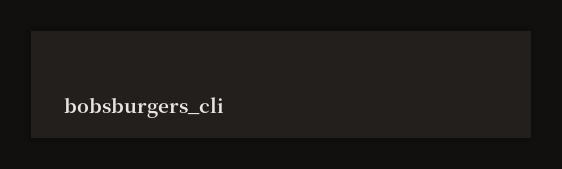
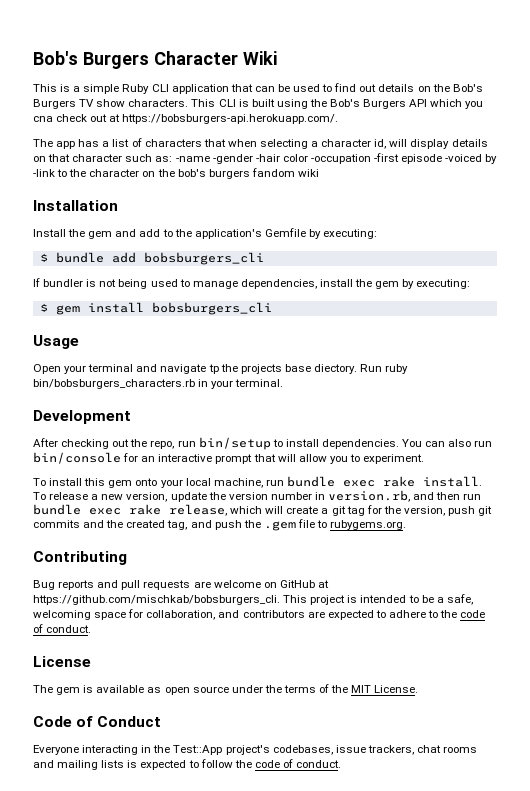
[64,97,224,118] bobsburgers_cli -> [33,51,277,69] [33,83,483,94] [33,99,484,109] [33,114,339,124] [33,138,488,149] [33,153,498,164] [33,168,319,179] [33,200,118,211] [33,228,378,239] [39,252,264,265] [33,278,471,289] [39,302,272,315] [33,335,79,349] [33,364,409,374] [33,379,284,389] [33,410,131,424] [33,437,493,450] [33,452,425,464] [33,476,482,488] [33,490,482,502] [33,504,493,516] [33,519,407,531] [33,551,127,565] [33,580,329,590] [33,594,473,605] [33,609,486,620] [33,624,92,633] [33,656,91,667] [33,684,419,695] [33,716,162,727] [33,745,478,755] [33,759,342,770] Bob's Burgers Character Wiki // This is a simple Ruby CLI application that can be used to find out details on the Bob's Burgers TV show characters. This CLI is built using the Bob's Burgers API which you cna check out at https://bobsburgers-api.herokuapp.com/. // The app has a list of characters that when selecting a character id, will display details on that character such as: -name -gender -hair color -occupation -first episode -voiced by -link to the character on the bob's burgers fandom wiki // Installation // Install the gem and add to the application's Gemfile by executing: // $ bundle add bobsburgers_cli // If bundler is not being used to manage dependencies, install the gem by executing: // $ gem install bobsburgers_cli // Usage // Open your terminal and navigate tp the projects base diectory. Run ruby bin/bobsburgers_characters.rb in your terminal. // Development // After checking out the repo, run bin/setup to install dependencies. You can also run bin/console for an interactive prompt that will allow you to experiment. // To install this gem onto your local machine, run bundle exec rake install. To release a new version, update the version number in version.rb, and then run bundle exec rake release, which will create a git tag for the version, push git commits and the created tag, and push the .gem file to rubygems.org. // Contributing // Bug reports and pull requests are welcome on GitHub at https://github.com/mischkab/bobsburgers_cli. This project is intended to be a safe, welcoming space for collaboration, and contributors are expected to adhere to the code of conduct. // License // The gem is available as open source under the terms of the MIT License. // Code of Conduct // Everyone interacting in the Test::App project's codebases, issue trackers, chat rooms and mailing lists is expected to follow the code of conduct.

